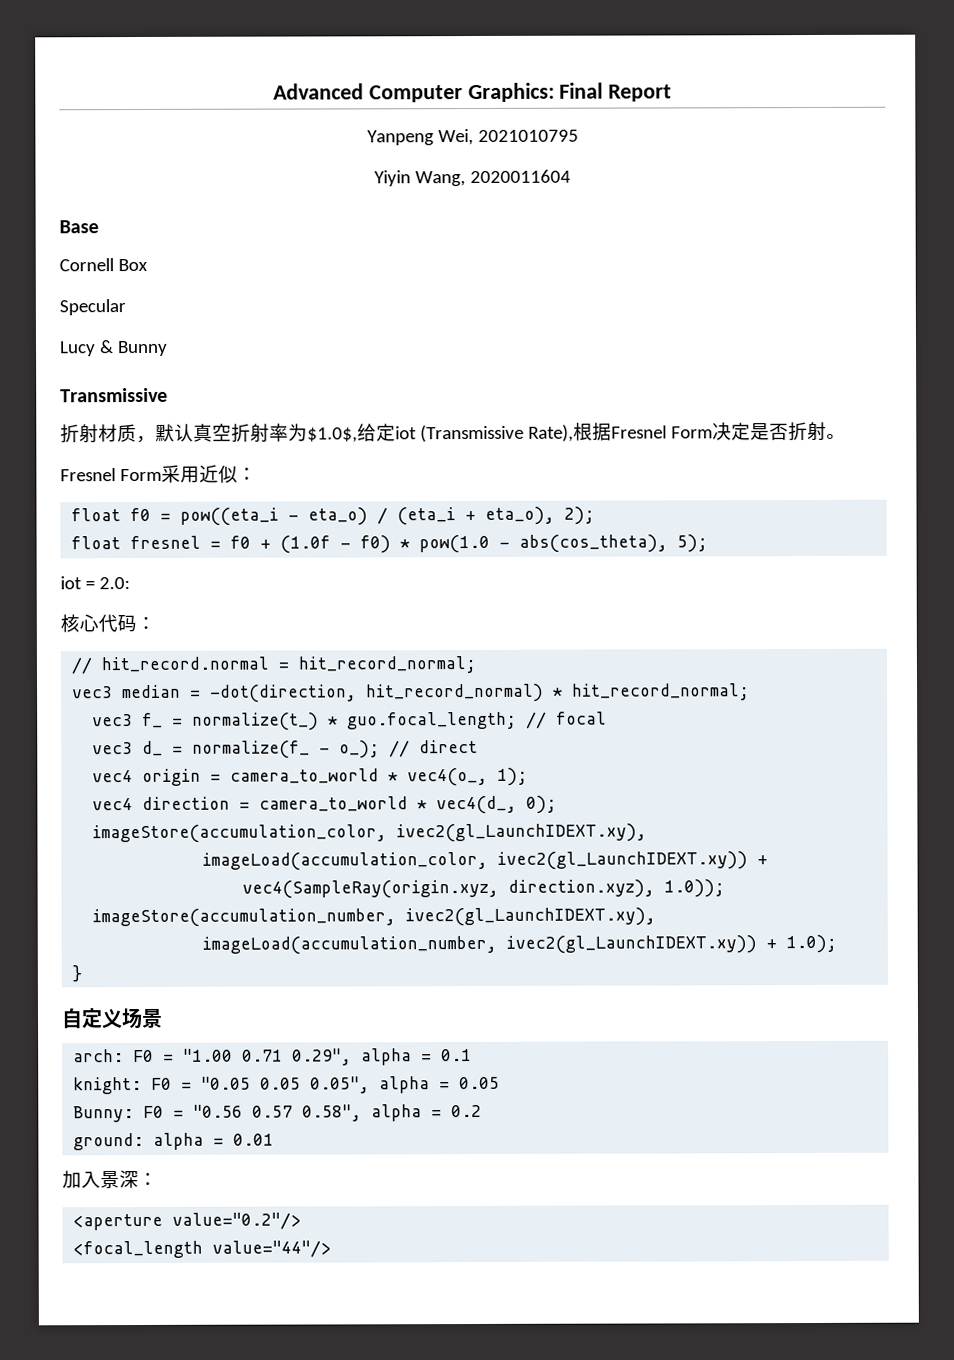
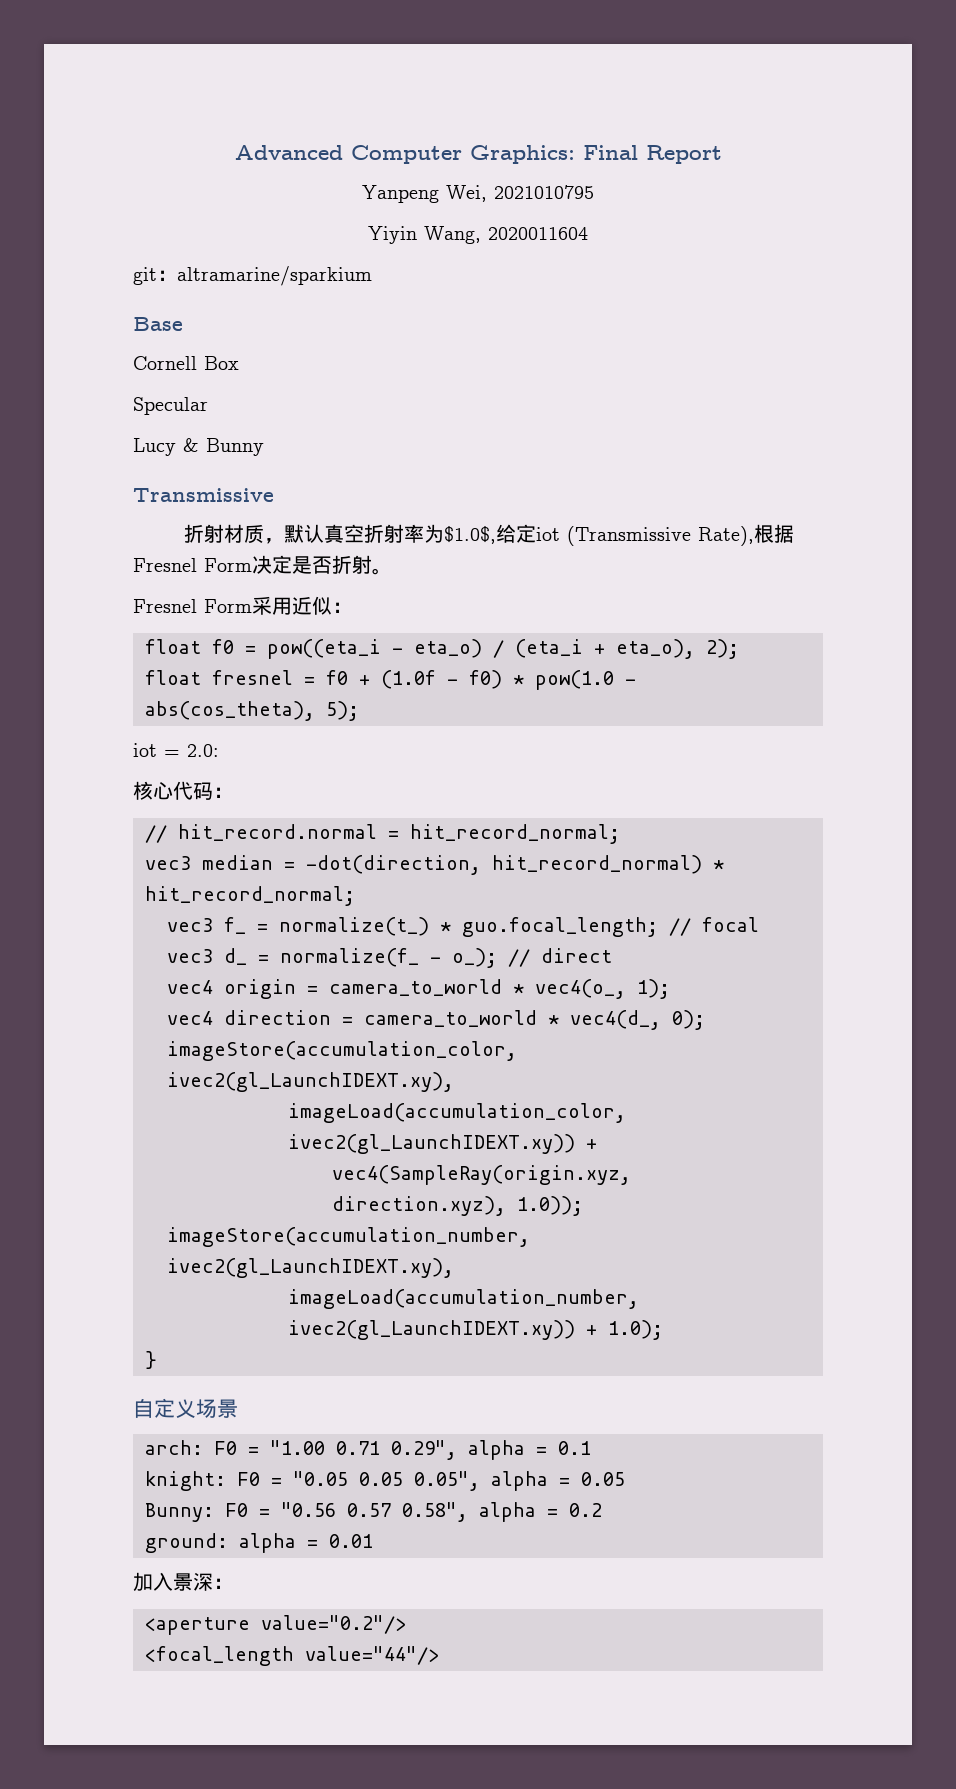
(571, 176) none -> [133,266,372,286] // git：altramarine/sparkium

